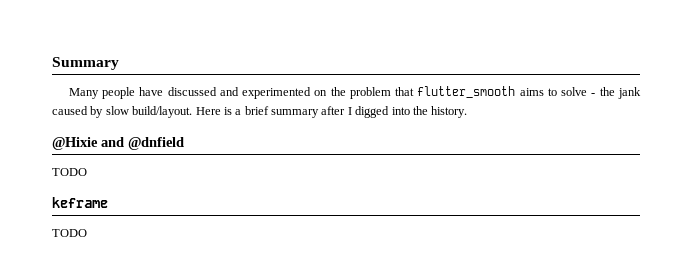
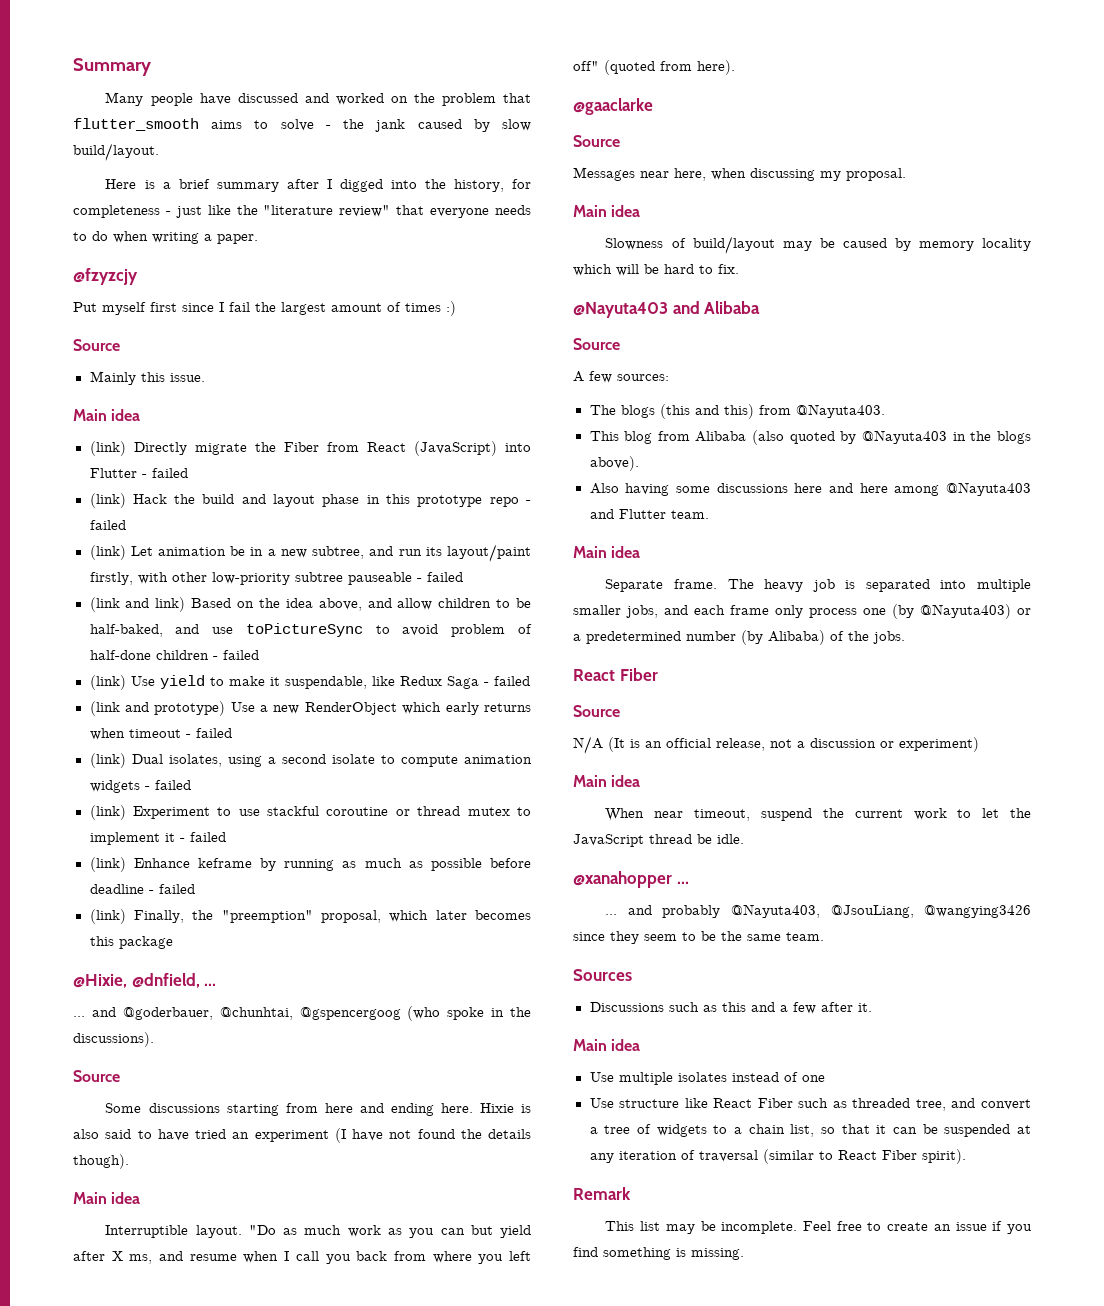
[242,87,312,99] experimented -> [335,93,384,105] worked
(193, 112) none -> (159, 152) //
[431,106,468,118] [52,137,184,150] [52,168,87,176] [52,197,108,208] [52,229,87,237] history. // @Hixie and @dnfield // TODO // keframe // TODO -> [453,179,532,192] [73,205,532,218] [73,231,258,244] [73,268,138,285] [73,301,456,316] [73,339,120,351] [89,371,205,385] [73,409,141,421] [89,441,531,456] [89,468,188,478] [89,493,531,508] [89,520,126,530] [89,544,531,562] [89,572,463,585] [89,597,531,612] [89,623,532,637] [89,650,259,660] [89,675,530,690] [89,701,531,716] [89,728,232,740] [89,753,532,768] [89,780,191,793] [89,805,532,820] [89,832,226,845] [89,857,531,872] [89,884,195,894] [89,909,531,924] [89,936,173,949] [73,973,217,988] [73,1006,531,1021] [73,1032,154,1047] [73,1070,120,1082] [105,1103,531,1116] [73,1128,531,1143] [73,1154,129,1169] [73,1192,141,1204] [105,1225,531,1238] [73,1251,531,1264] [573,60,735,75] [573,98,653,115] [573,135,620,147] [573,167,906,181] [573,205,641,217] [605,236,1031,254] [573,264,739,276] [573,301,761,318] [573,338,620,350] [573,371,669,383] [589,404,885,419] [589,430,1031,445] [589,456,639,471] [589,482,1031,496] [589,509,709,519] [573,546,641,558] [605,579,1031,592] [573,604,1031,619] [573,630,905,645] [573,668,658,681] [573,705,620,717] [573,736,979,754] [573,775,641,787] [605,808,1031,821] [573,834,744,847] [573,871,689,888] [605,904,1031,918] [573,931,824,944] [573,969,632,981] [589,1002,872,1014] [573,1039,641,1051] [589,1072,825,1085] [589,1098,1031,1111] [589,1124,1031,1137] [589,1149,966,1164] [573,1187,631,1200] [605,1221,1032,1234] [573,1247,744,1260] history, for completeness - just like the "literature review" that everyone needs to do when writing a paper. // @fzyzcjy // Put myself first since I fail the largest amount of times :) // Source // Mainly this issue. // Main idea // (link) Directly migrate the Fiber from React (JavaScript) into Flutter - failed // (link) Hack the build and layout phase in this prototype repo - failed // (link) Let animation be in a new subtree, and run its layout/paint firstly, with other low-priority subtree pauseable - failed // (link and link) Based on the idea above, and allow children to be half-baked, and use toPictureSync to avoid problem of half-done children - failed // (link) Use yield to make it suspendable, like Redux Saga - failed // (link and prototype) Use a new RenderObject which early returns when timeout - failed // (link) Dual isolates, using a second isolate to compute animation widgets - failed // (link) Experiment to use stackful coroutine or thread mutex to implement it - failed // (link) Enhance keframe by running as much as possible before deadline - failed // (link) Finally, the "preemption" proposal, which later becomes this package // @Hixie, @dnfield, ... // ... and @goderbauer, @chunhtai, @gspencergoog (who spoke in the discussions). // Source // Some discussions starting from here and ending here. Hixie is also said to have tried an experiment (I have not found the details though). // Main idea // Interruptible layout. "Do as much work as you can but yield after X ms, and resume when I call you back from where you left off" (quoted from here). // @gaaclarke // Source // Messages near here, when discussing my proposal. // Main idea // Slowness of build/layout may be caused by memory locality which will be hard to fix. // @Nayuta403 and Alibaba // Source // A few sources: // The blogs (this and this) from @Nayuta403. // This blog from Alibaba (also quoted by @Nayuta403 in the blogs above). // Also having some discussions here and here among @Nayuta403 and Flutter team. // Main idea // Separate frame. The heavy job is separated into multiple smaller jobs, and each frame only process one (by @Nayuta403) or a predetermined number (by Alibaba) of the jobs. // React Fiber // Source // N/A (It is an official release, not a discussion or experiment) // Main idea // When near timeout, suspend the current work to let the JavaScript thread be idle. // @xanahopper ... // ... and probably @Nayuta403, @JsouLiang, @wangying3426 since they seem to be the same team. // Sources // Discussions such as this and a few after it. // Main idea // Use multiple isolates instead of one // Use structure like React Fiber such as threaded tree, and convert a tree of widgets to a chain list, so that it can be suspended at any iteration of traversal (similar to React Fiber spirit). // Remark // This list may be incomplete. Feel free to create an issue if you find something is missing.

